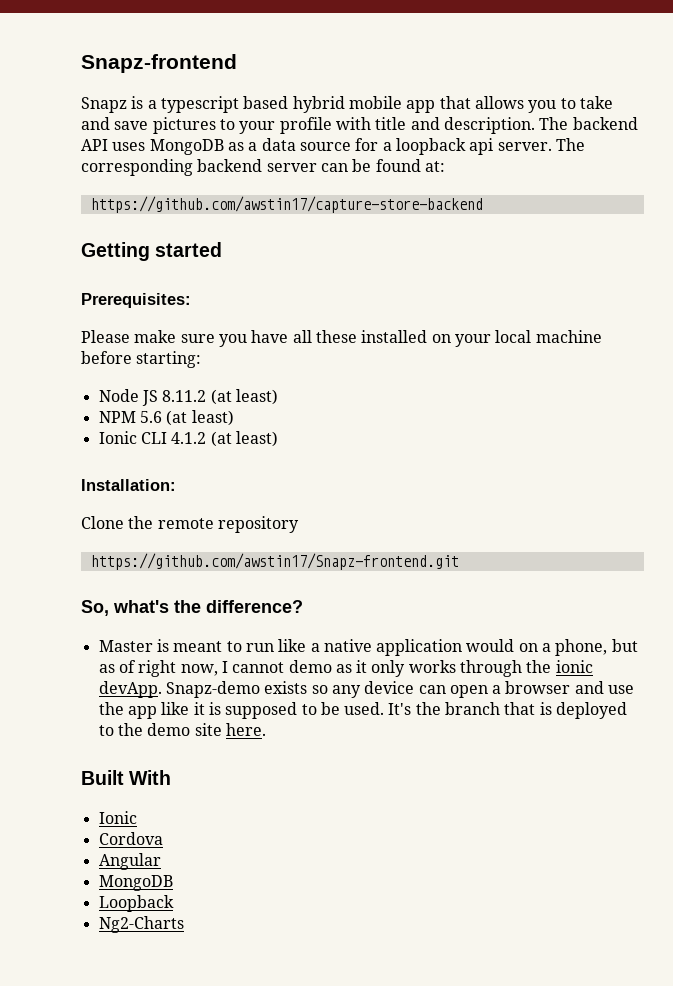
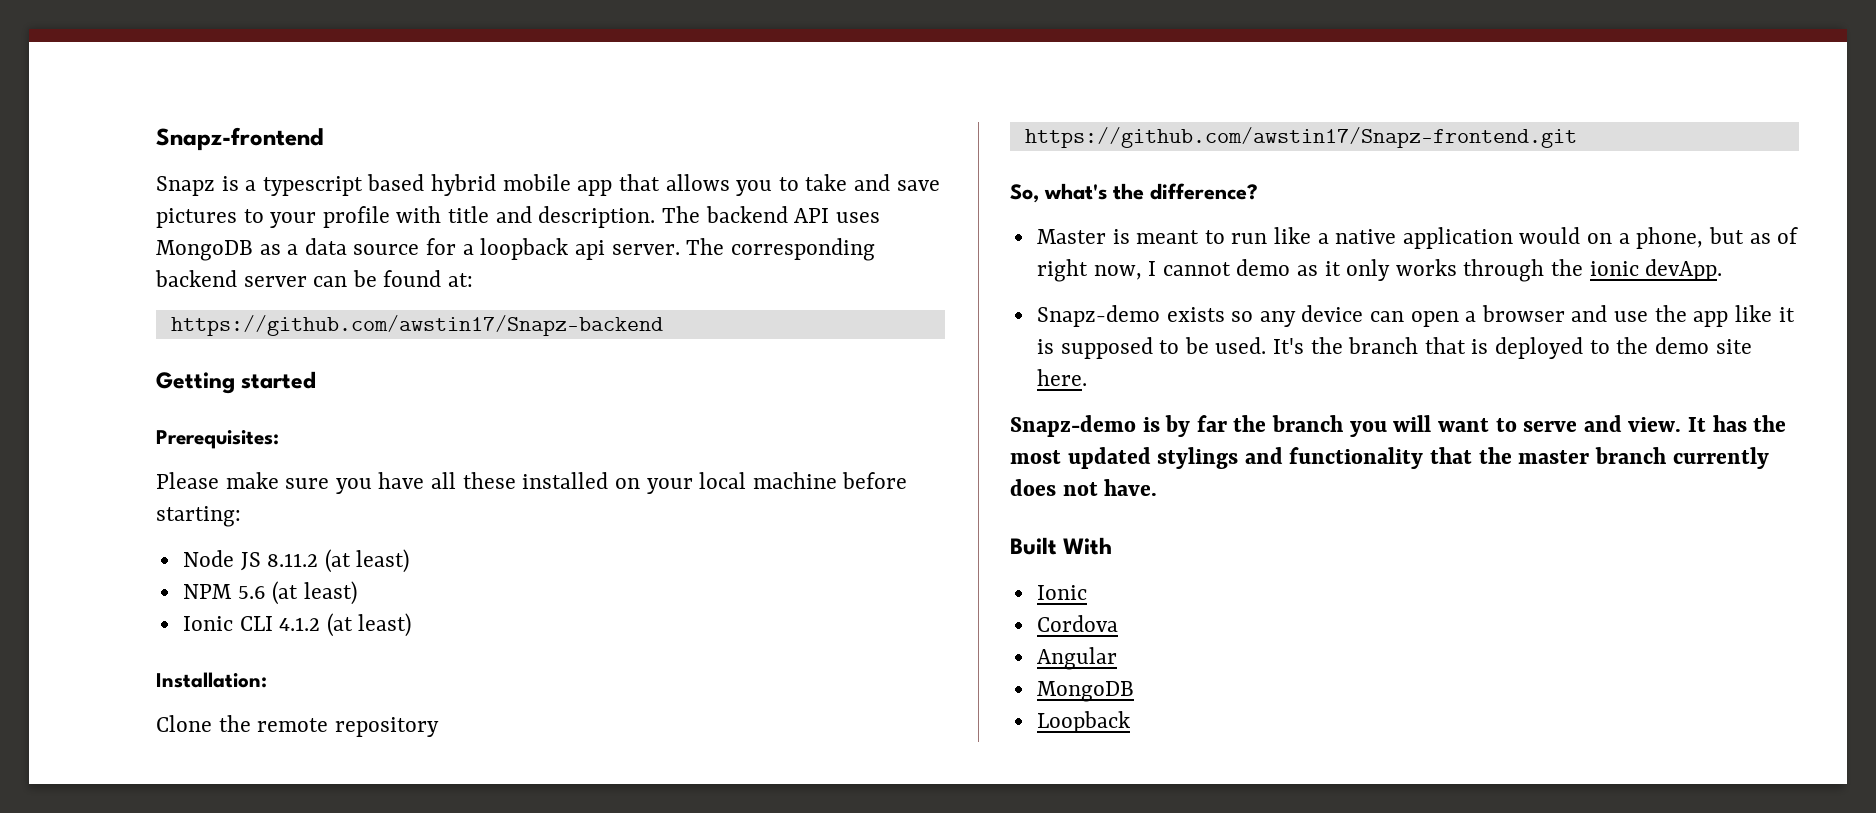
[90,196,483,213] https://github.com/awstin17/capture-store-backend -> [170,315,663,336] https://github.com/awstin17/Snapz-backend
(162, 689) none -> (1723, 270) //
(266, 729) none -> [1010,415,1787,437] [1010,447,1769,469] [1010,479,1158,496] // Snapz-demo is by far the branch you will want to serve and view. It has the most updated stylings and functionality that the master branch currently does not have.
[98,916,184,933] // Ng2-Charts -> (1130, 722) none

